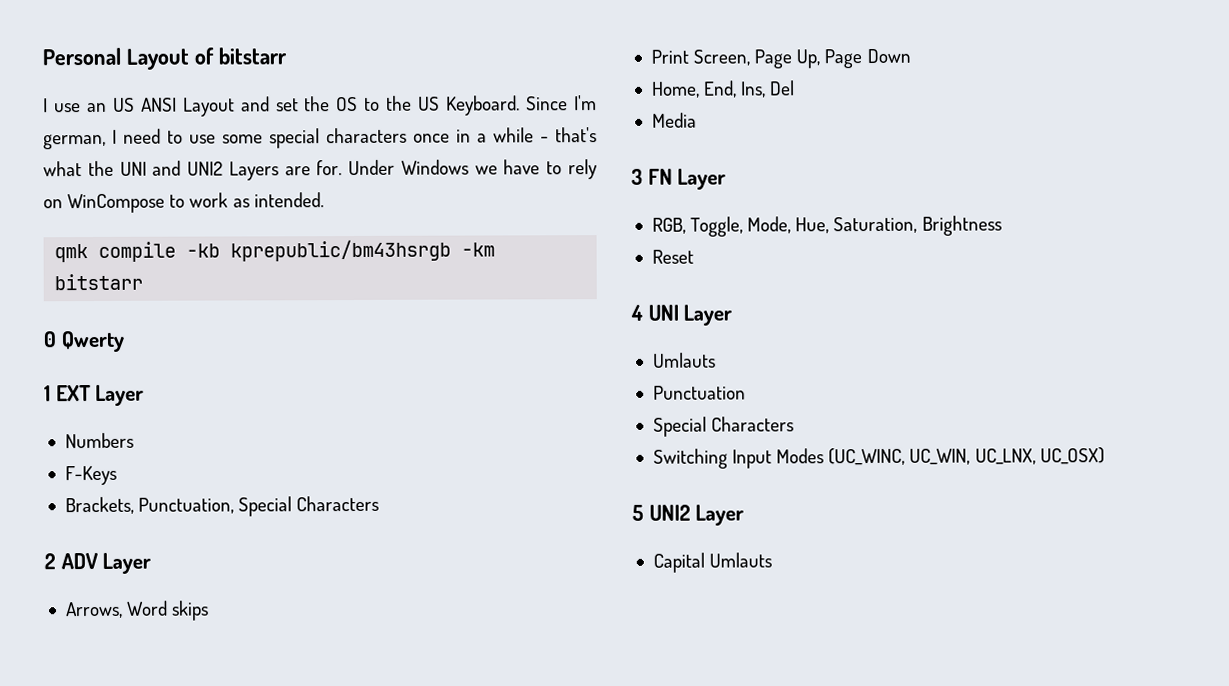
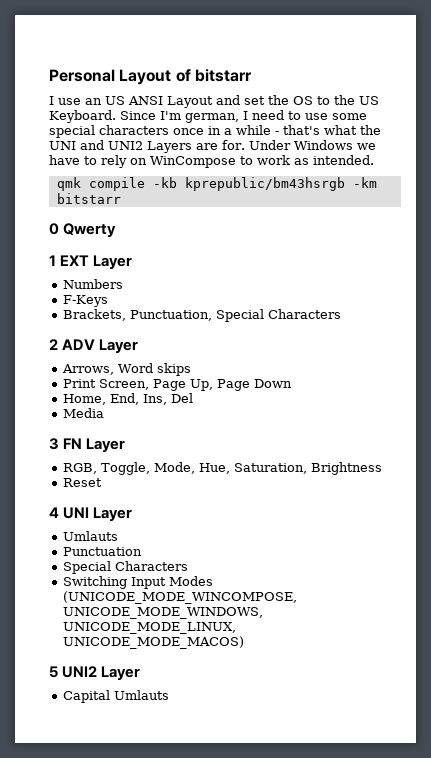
[828,447,1105,466] (UC_WINC, UC_WIN, UC_LNX, UC_OSX) -> [62,591,297,604] [62,607,263,619] [62,622,236,634] [62,636,244,649] (UNICODE_MODE_WINCOMPOSE, UNICODE_MODE_WINDOWS, UNICODE_MODE_LINUX, UNICODE_MODE_MACOS)

